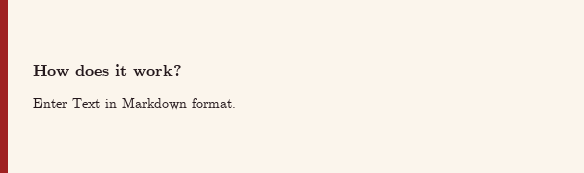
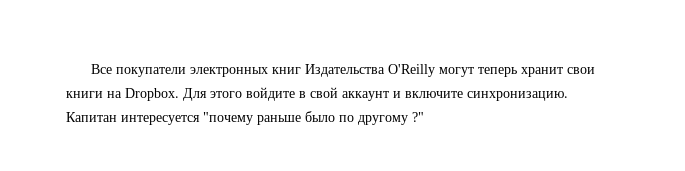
[33,64,182,77] [33,97,236,110] How does it work? // Enter Text in Markdown format. -> [90,64,595,77] [66,87,568,101] [66,111,424,125] Все покупатели электронных книг Издательства O'Reilly могут теперь хранит свои книги на Dropbox. Для этого войдите в свой аккаунт и включите синхронизацию. Капитан интересуется "почему раньше было по другому ?"

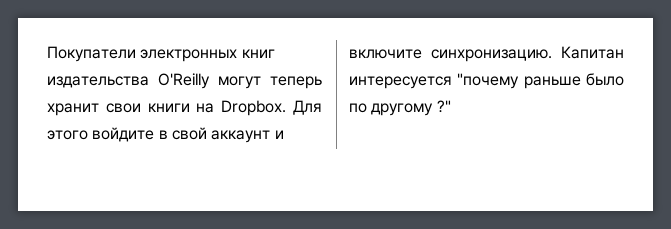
[90,64,186,77] Все покупатели -> [47,46,136,62] Покупатели
[304,64,385,77] Издательства -> [47,76,149,88] издательства

